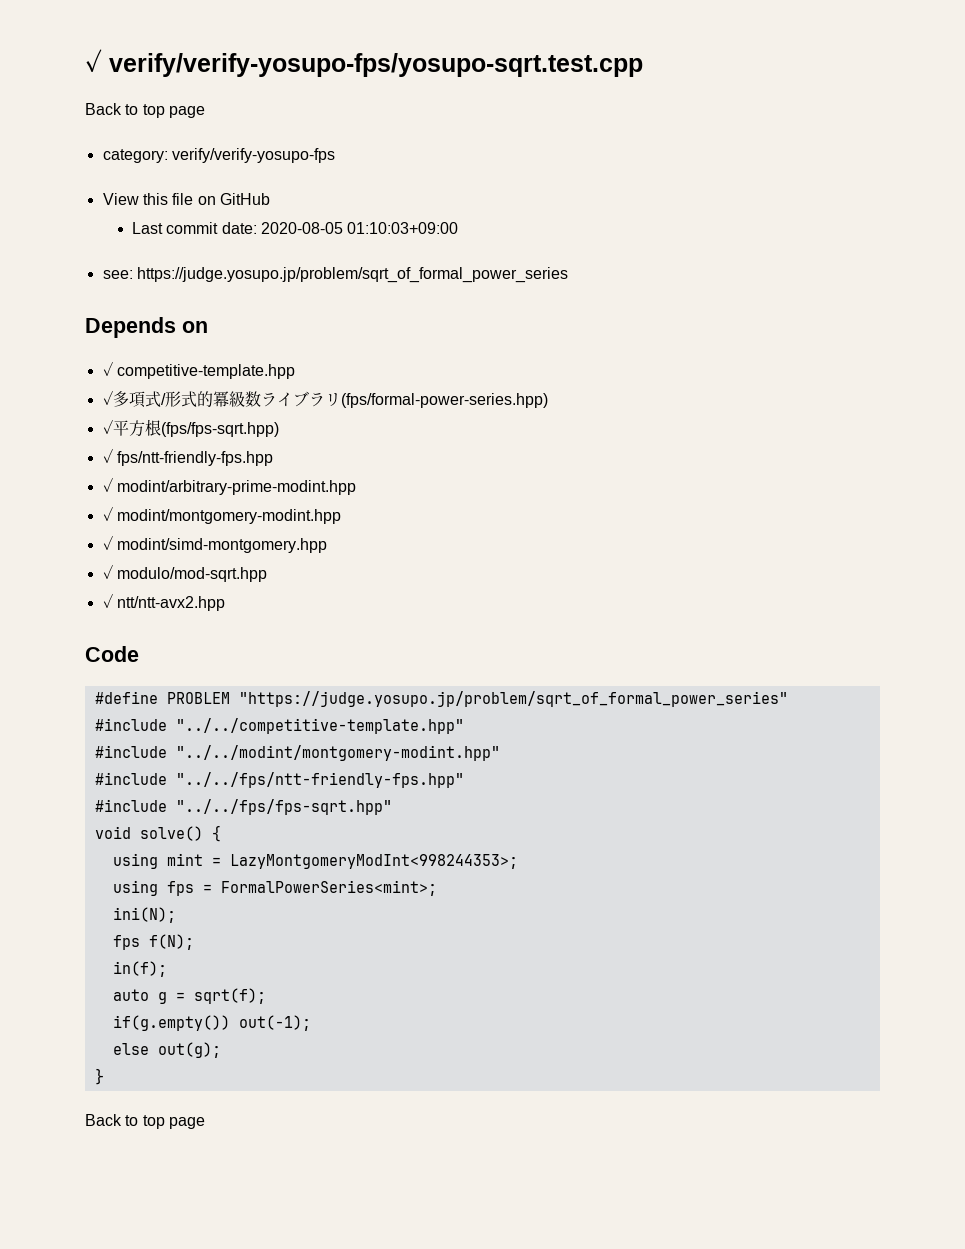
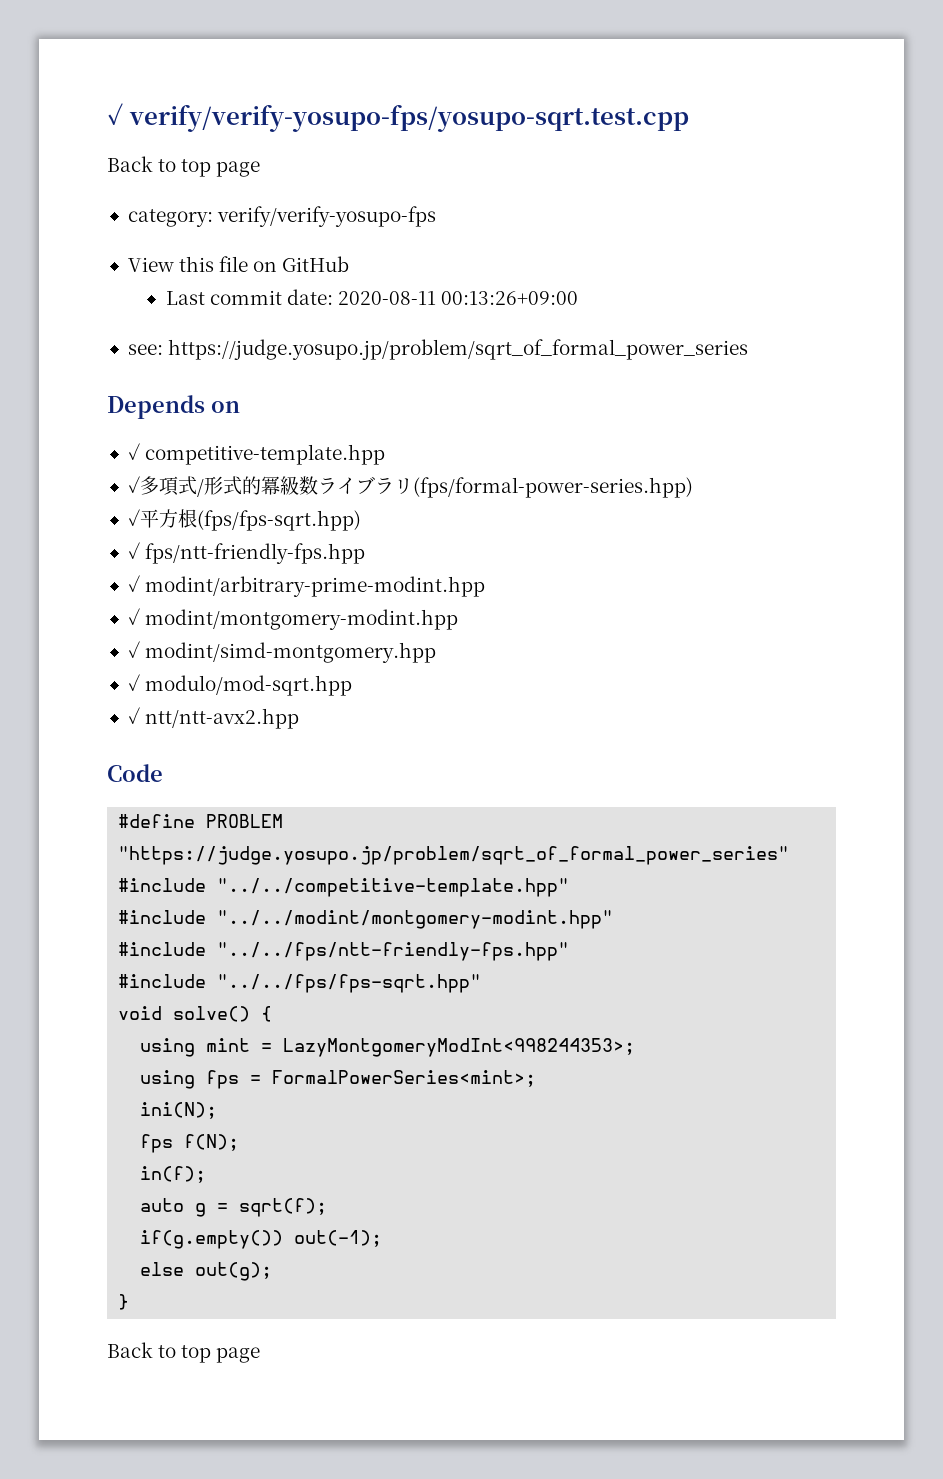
[261,222,459,234] 2020-08-05 01:10:03+09:00 -> [337,291,579,305] 2020-08-11 00:13:26+09:00

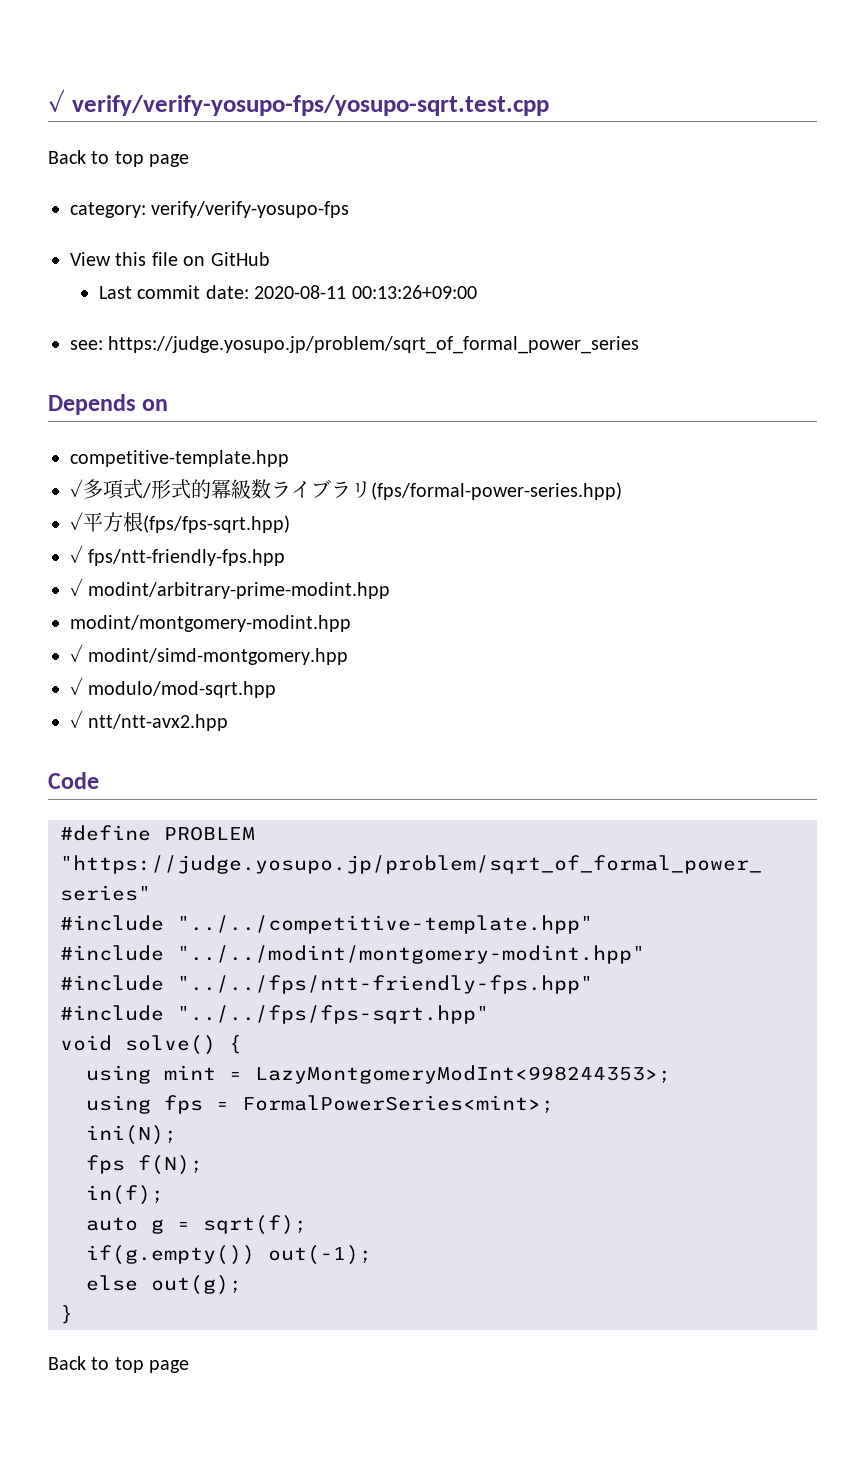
[127,443,140,460] ✓ -> (169, 405) none
[127,608,140,625] ✓ -> (391, 590) none

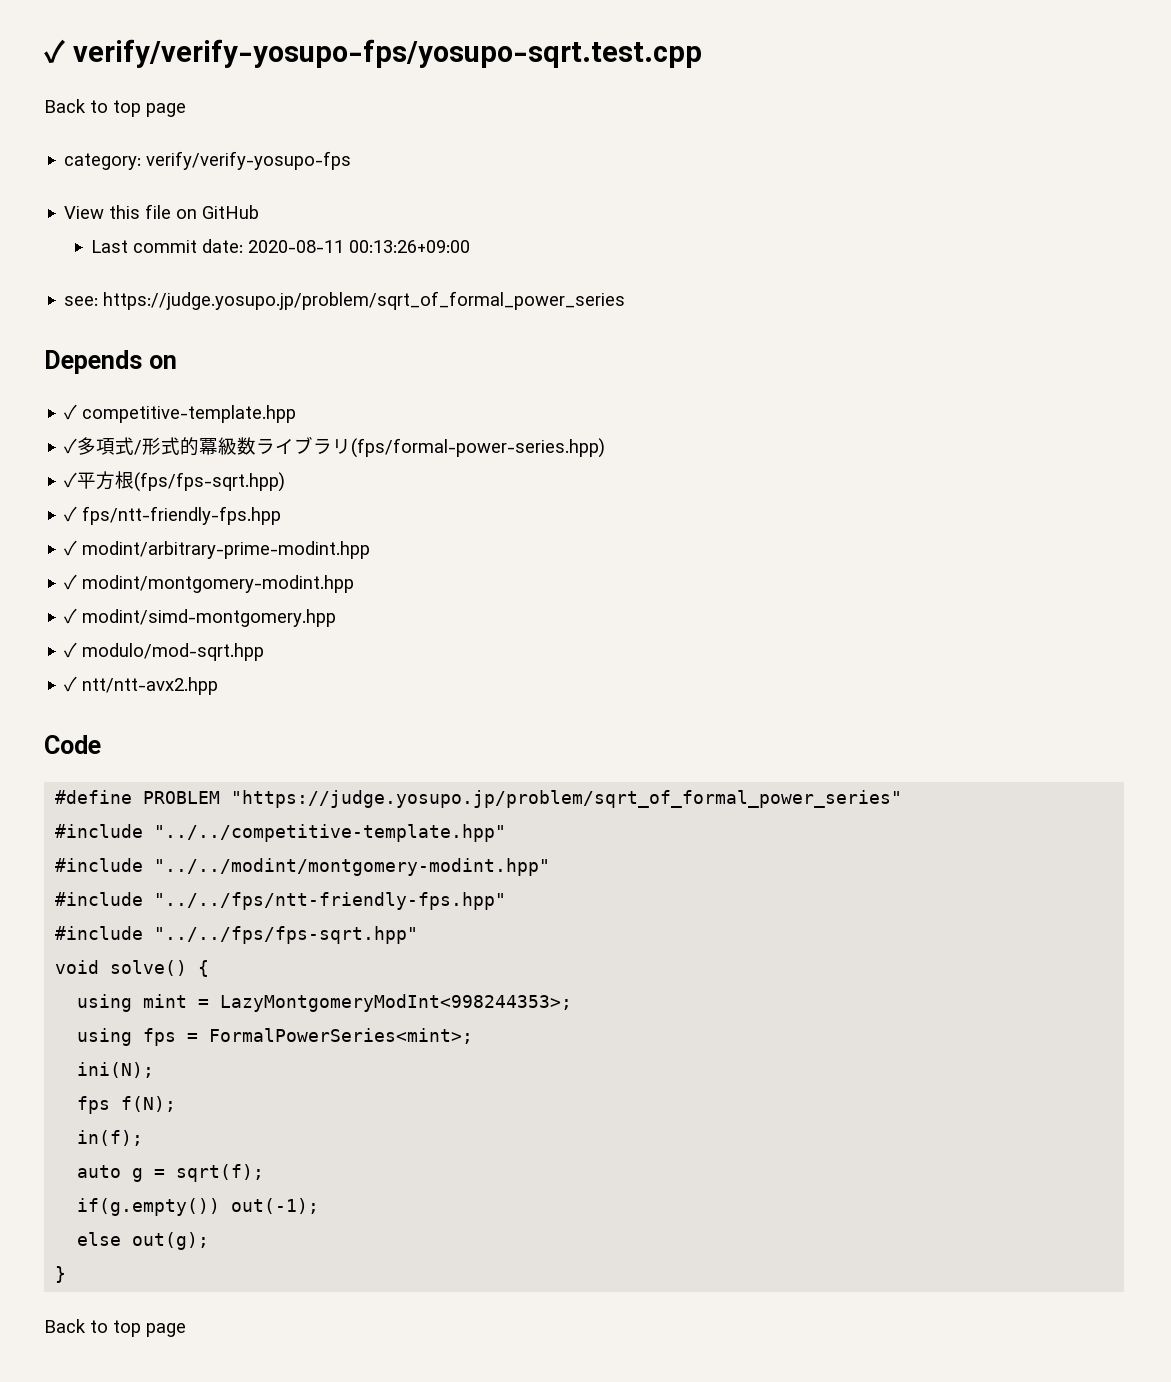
(169, 405) none -> [64,404,78,420] ✓
(391, 590) none -> [64,574,78,590] ✓

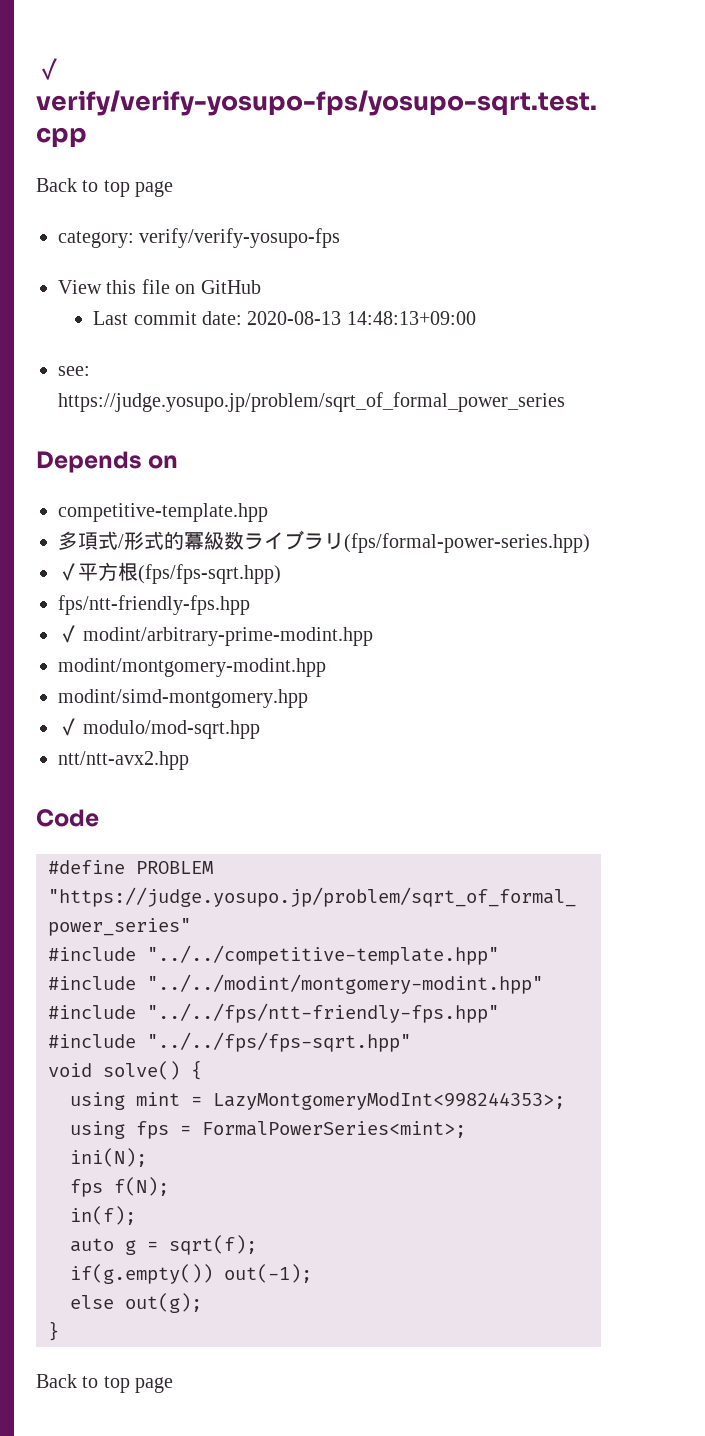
[248,240,471,253] 2020-08-11 00:13:26+09:00 -> [247,311,476,325] 2020-08-13 14:48:13+09:00
[64,404,78,420] ✓ -> (179, 462) none
[64,438,78,454] ✓ -> (268, 512) none
[64,506,78,522] ✓ -> (281, 574) none
[64,574,78,590] ✓ -> (374, 636) none
[64,608,78,624] ✓ -> (326, 667) none
[64,676,78,692] ✓ -> (261, 729) none

